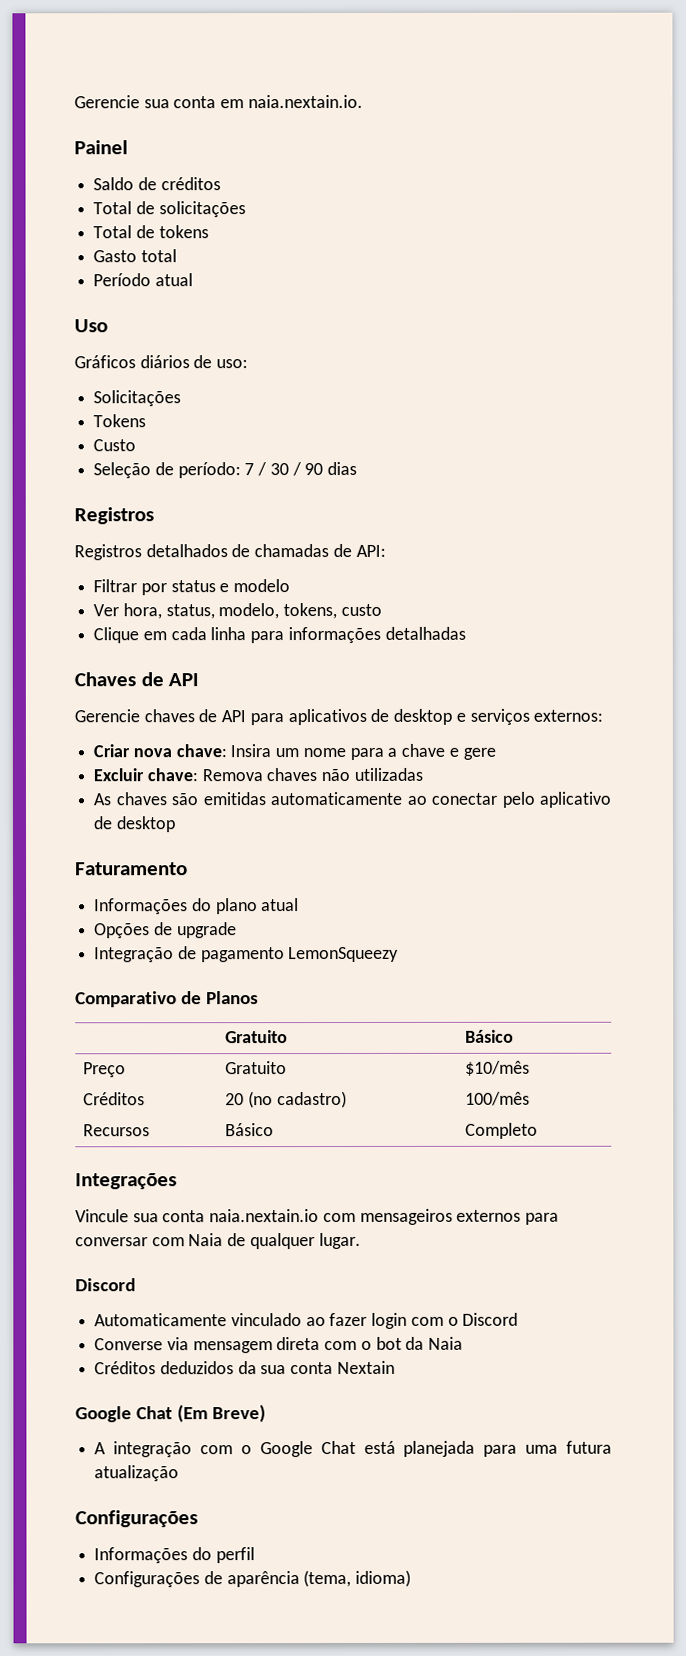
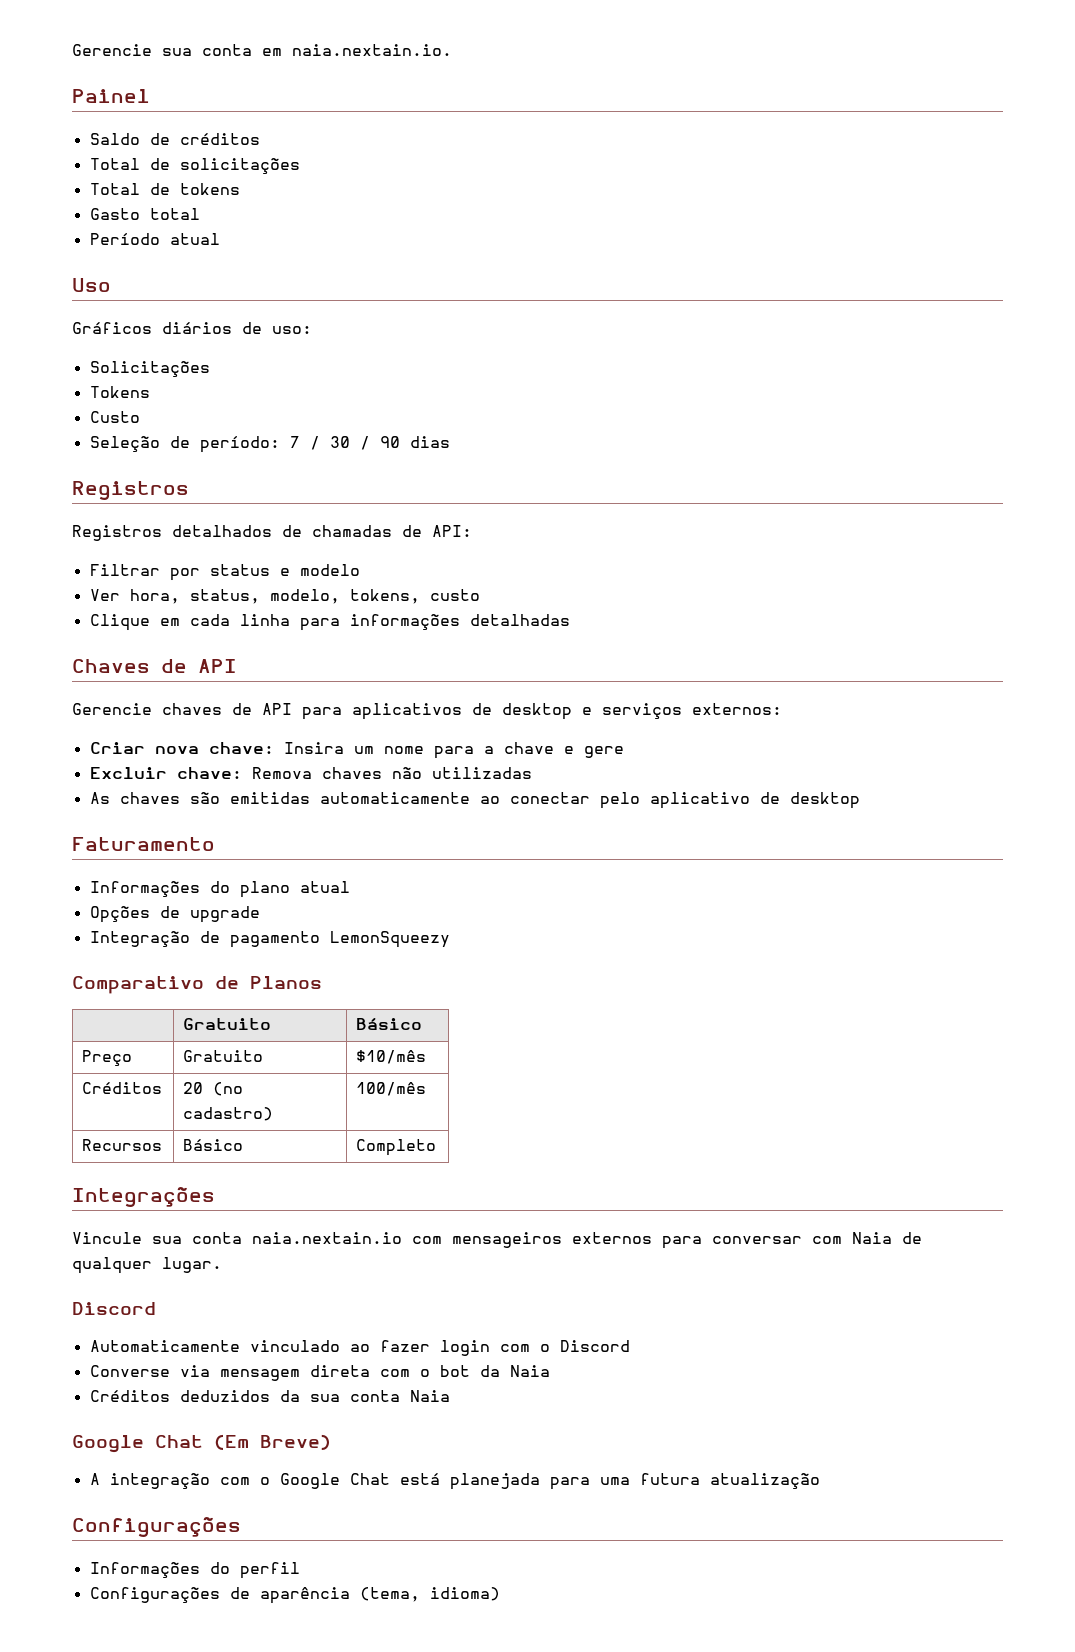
[336,1360,395,1375] Nextain -> [409,1390,450,1402] Naia

